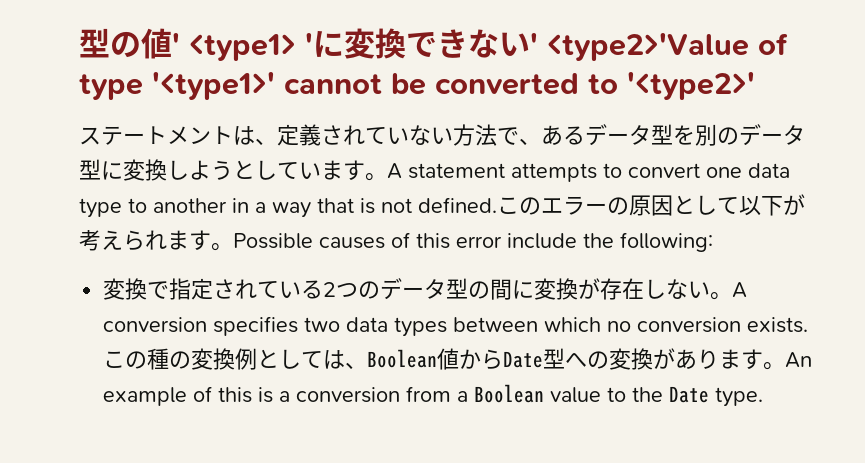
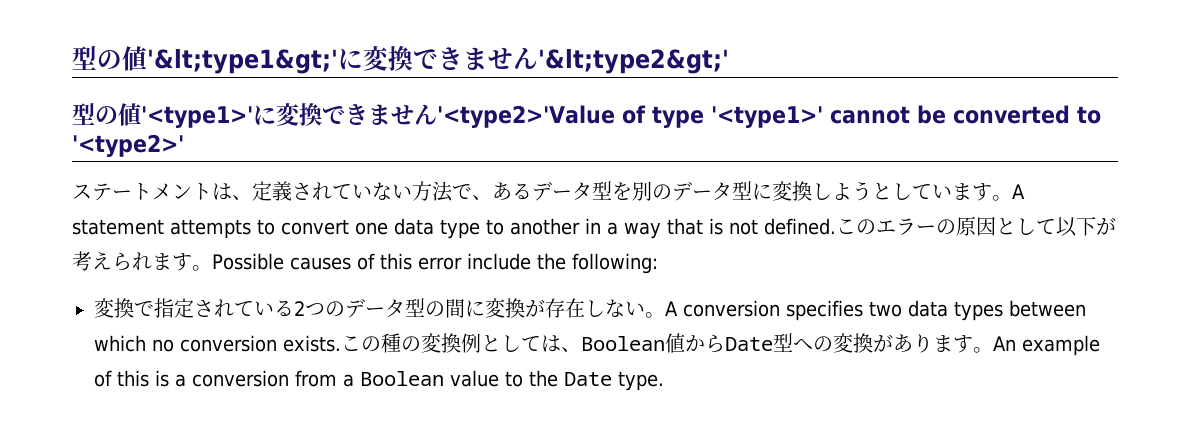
[79,28,749,61] 型の値' <type1> 'に変換できない' <type2>'Value -> [72,46,729,74] [72,103,615,128] 型の値'&lt;type1&gt;'に変換できません'&lt;type2&gt;' // 型の値'<type1>'に変換できません'<type2>'Value

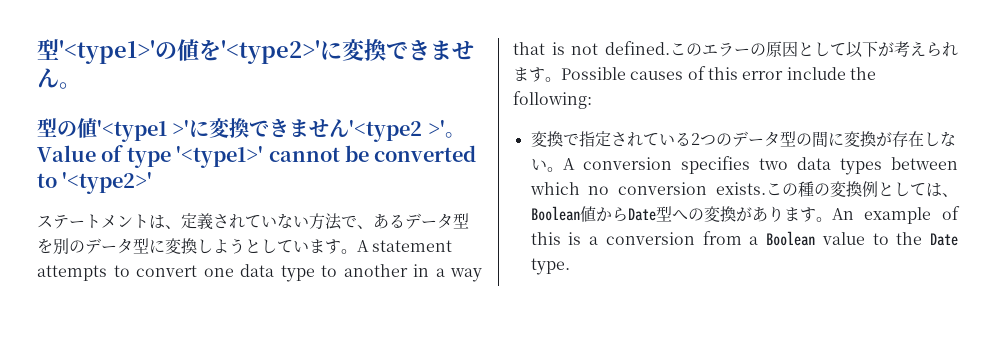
[72,46,729,74] [72,103,615,128] 型の値'&lt;type1&gt;'に変換できません'&lt;type2&gt;' // 型の値'<type1>'に変換できません'<type2>'Value -> [37,39,474,64] [37,68,81,89] [37,118,465,142] [37,145,96,162] 型'<type1>'の値を'<type2>'に変換できません。 // 型の値'<type1 >'に変換できません'<type2 >'。Value

